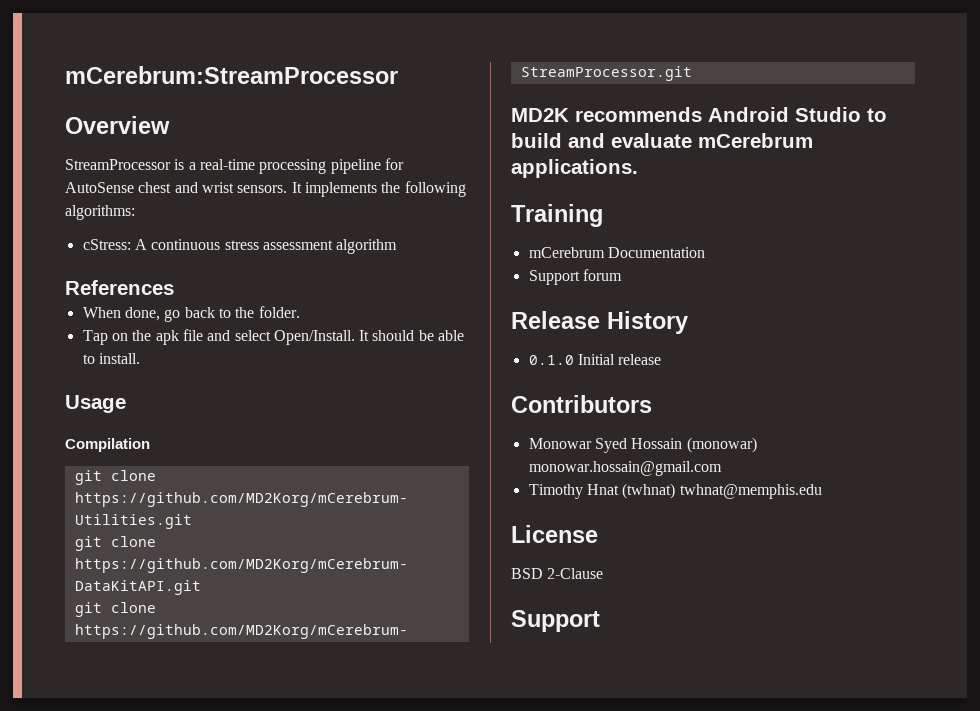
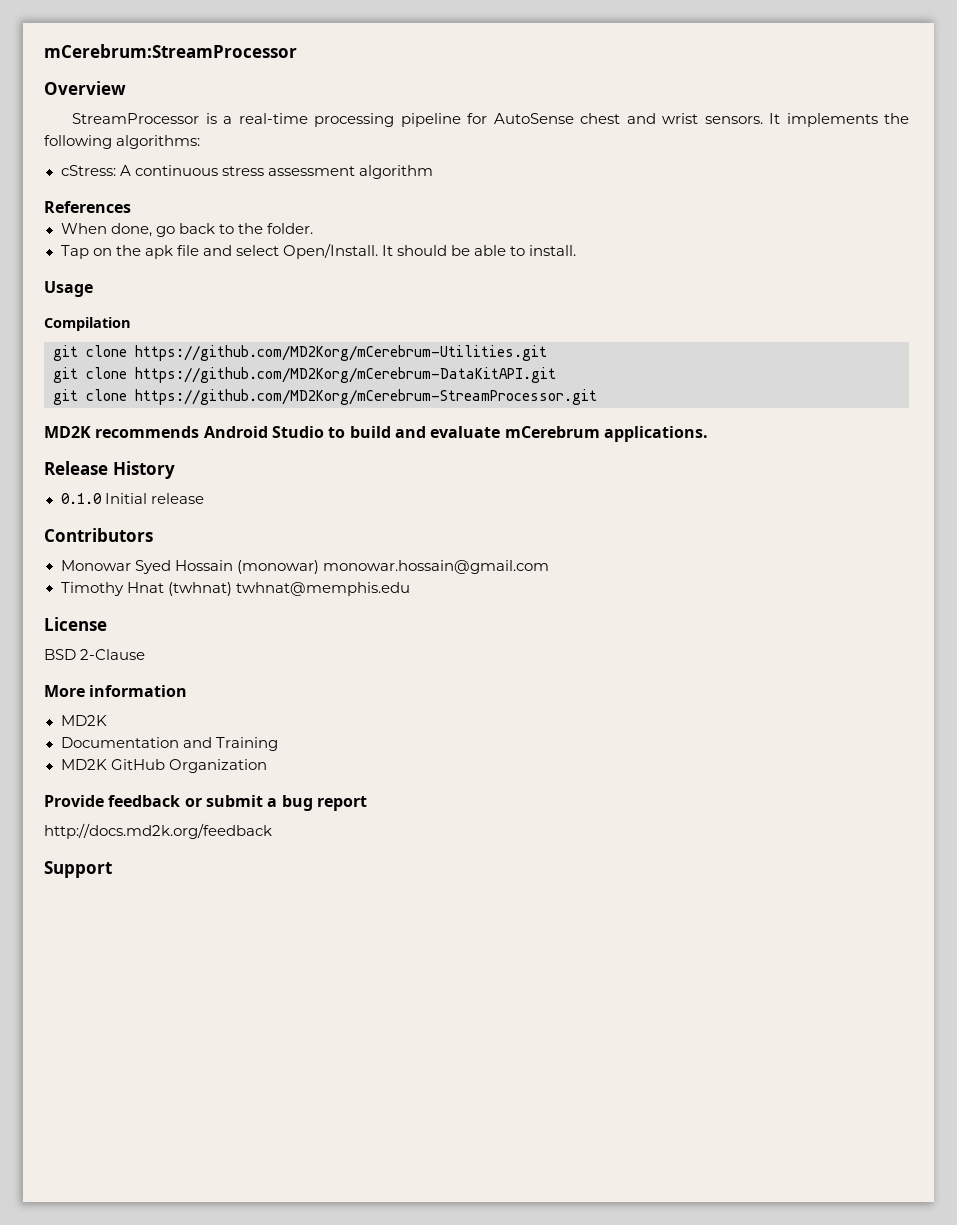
[511,204,603,227] [528,247,705,258] [528,269,622,285] // Training // mCerebrum Documentation // Support forum -> (708, 434) none
(604, 573) none -> [44,685,188,697] [60,715,107,726] [60,737,278,751] [60,759,267,773] [44,795,367,811] [44,823,272,839] // More information // MD2K // Documentation and Training // MD2K GitHub Organization // Provide feedback or submit a bug report // http://docs.md2k.org/feedback

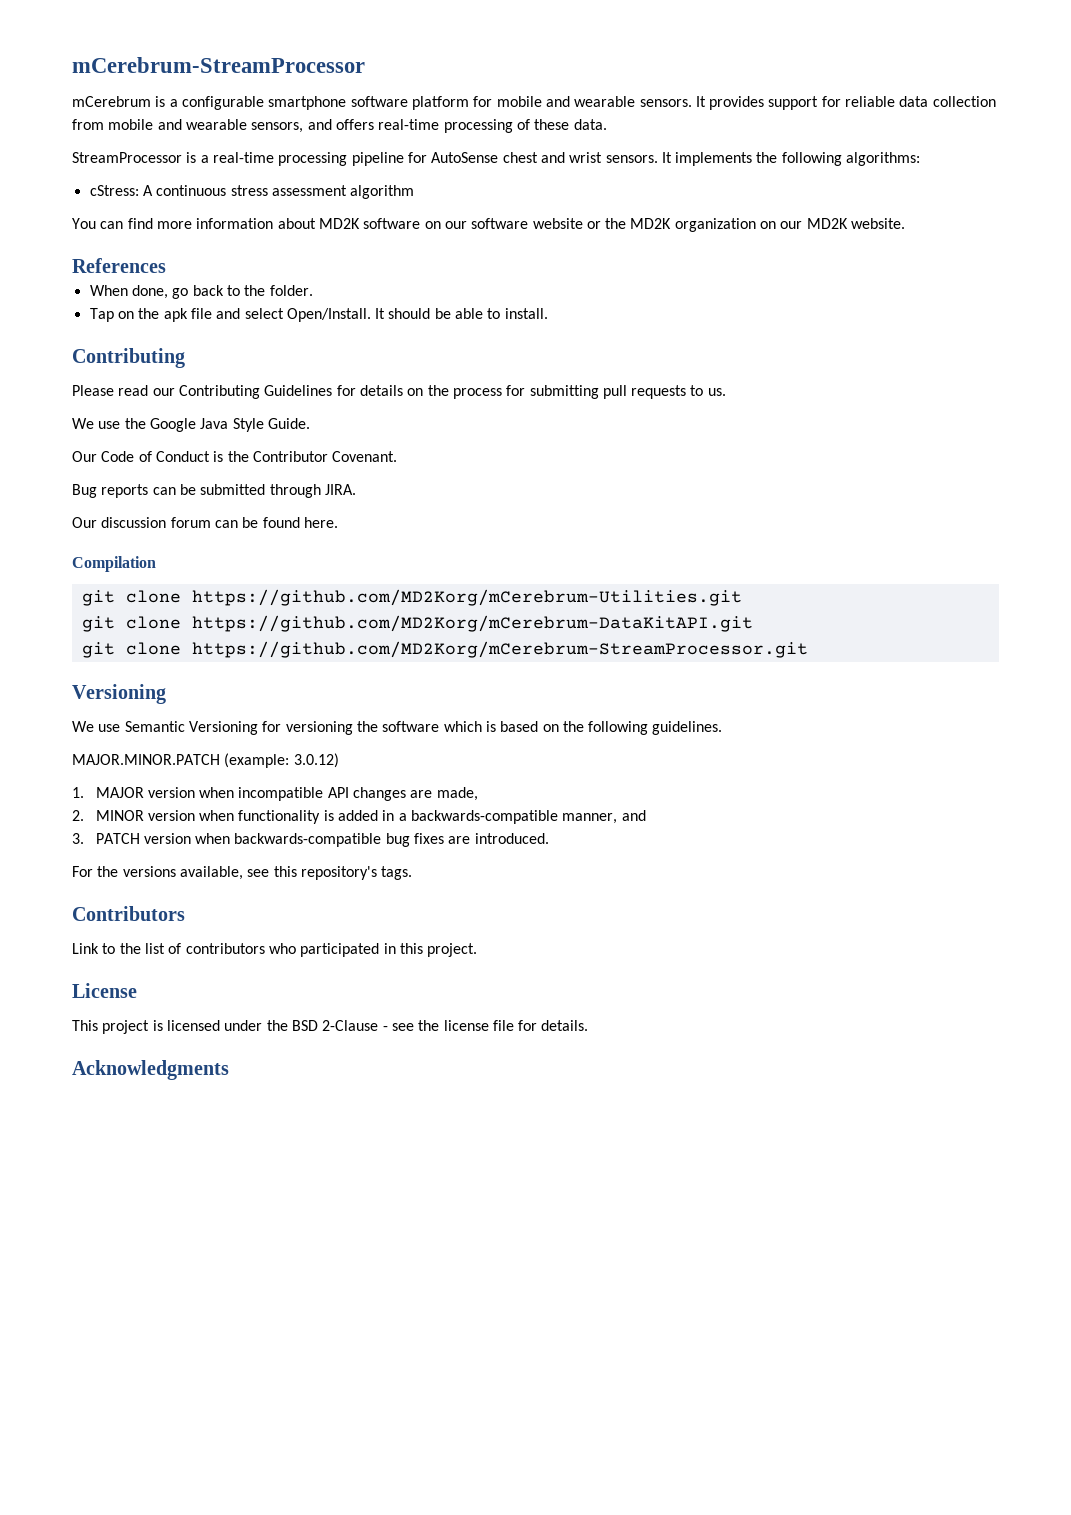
[44,44,297,58] [44,81,126,95] mCerebrum:StreamProcessor // Overview -> [72,57,365,73] [72,96,996,110] [72,119,607,133] mCerebrum-StreamProcessor // mCerebrum is a configurable smartphone software platform for mobile and wearable sensors. It provides support for reliable data collection from mobile and wearable sensors, and offers real-time processing of these data.
(433, 172) none -> [72,218,906,232] // You can find more information about MD2K software on our software website or the MD2K organization on our MD2K website.
[44,281,93,297] Usage -> [72,348,185,368] [72,385,726,399] [72,418,310,432] [72,451,398,462] [72,484,356,498] [72,517,338,528] Contributing // Please read our Contributing Guidelines for details on the process for submitting pull requests to us. // We use the Google Java Style Guide. // Our Code of Conduct is the Contributor Covenant. // Bug reports can be submitted through JIRA. // Our discussion forum can be found here.
[44,426,708,442] [44,461,175,479] [60,493,204,504] [44,528,153,542] [60,560,549,574] [60,582,410,596] [44,617,107,631] [44,649,146,660] [44,685,188,697] [60,715,107,726] [60,737,278,751] [60,759,267,773] [44,795,367,811] [44,823,272,839] [44,861,112,878] MD2K recommends Android Studio to build and evaluate mCerebrum applications. // Release History // 0.1.0 Initial release // Contributors // Monowar Syed Hossain (monowar) monowar.hossain@gmail.com // Timothy Hnat (twhnat) twhnat@memphis.edu // License // BSD 2-Clause // More information // MD2K // Documentation and Training // MD2K GitHub Organization // Provide feedback or submit a bug report // http://docs.md2k.org/feedback // Support -> [72,684,166,704] [72,721,723,735] [72,753,339,768] [72,787,478,801] [72,810,646,824] [72,833,549,847] [72,866,413,880] [72,906,185,921] [72,943,478,957] [72,983,137,998] [72,1020,589,1034] [72,1060,229,1080] Versioning // We use Semantic Versioning for versioning the software which is based on the following guidelines. // MAJOR.MINOR.PATCH (example: 3.0.12) // 1. MAJOR version when incompatible API changes are made, // 2. MINOR version when functionality is added in a backwards-compatible manner, and // 3. PATCH version when backwards-compatible bug fixes are introduced. // For the versions available, see this repository's tags. // Contributors // Link to the list of contributors who participated in this project. // License // This project is licensed under the BSD 2-Clause - see the license file for details. // Acknowledgments

